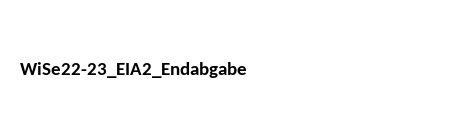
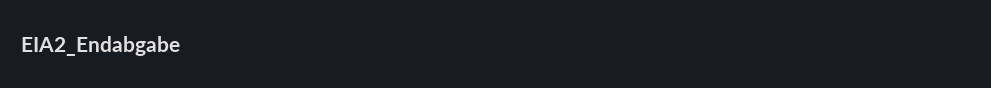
[20,62,247,78] WiSe22-23_EIA2_Endabgabe -> [21,36,180,56] EIA2_Endabgabe

